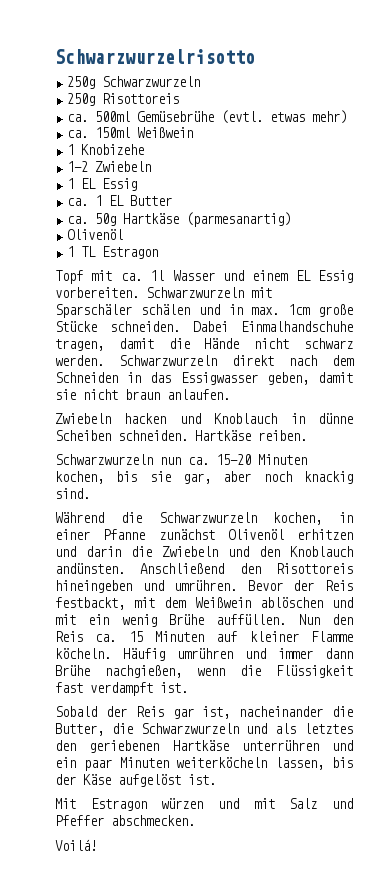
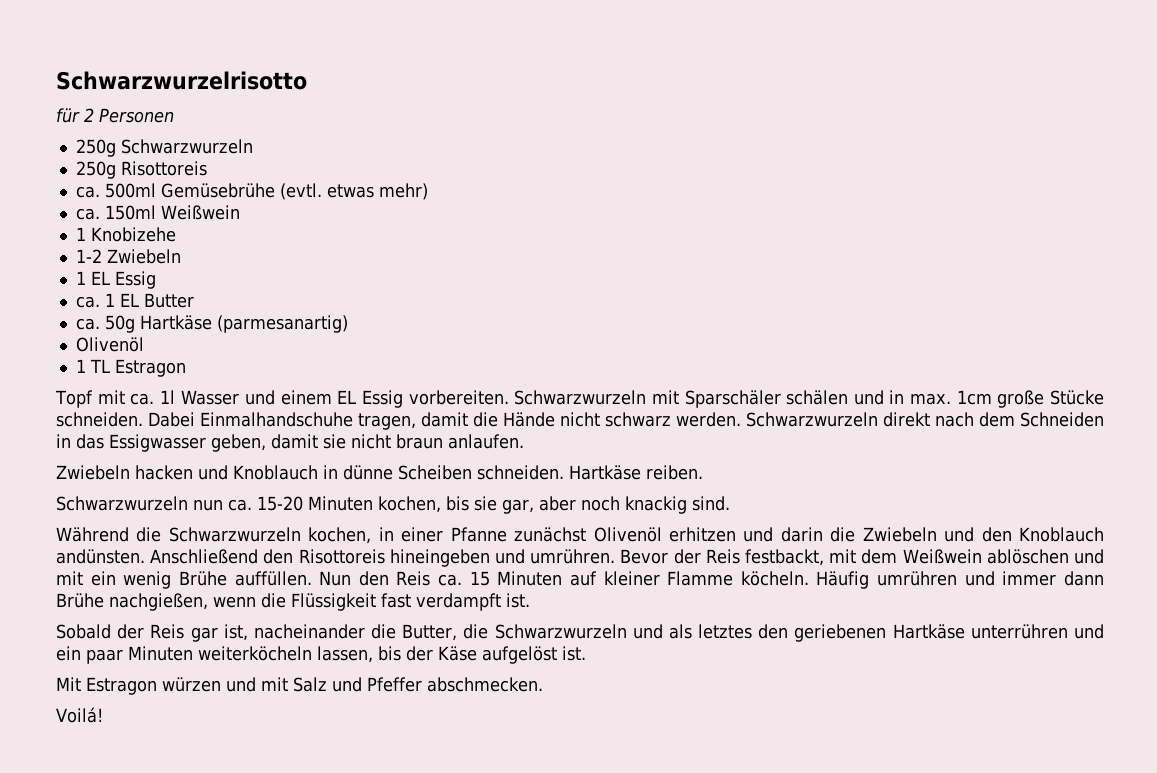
(255, 56) none -> [56,108,174,123] // für 2 Personen

